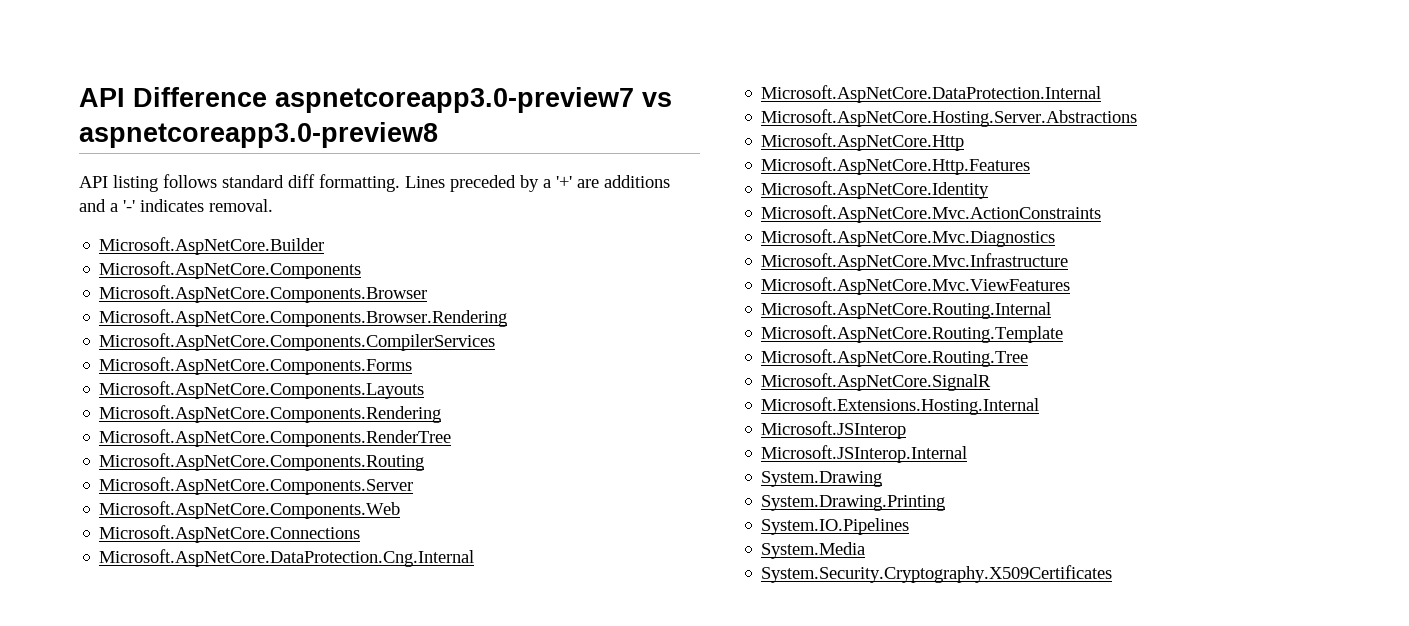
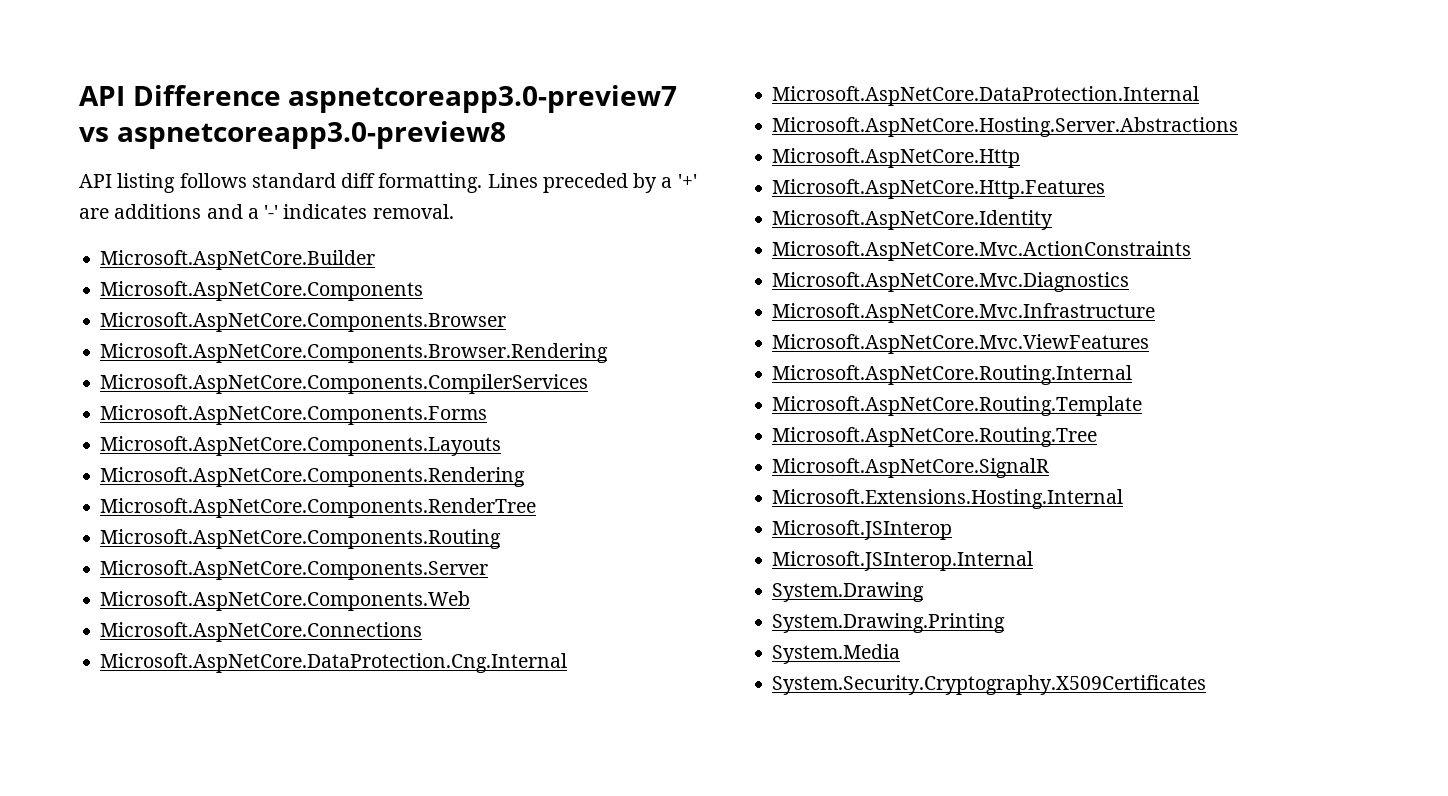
[761,518,910,535] // System.IO.Pipelines -> (1006, 623) none

